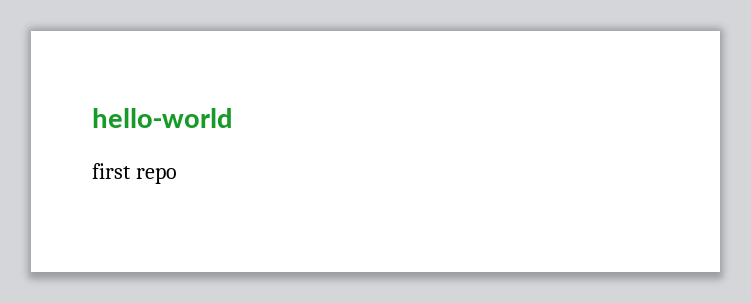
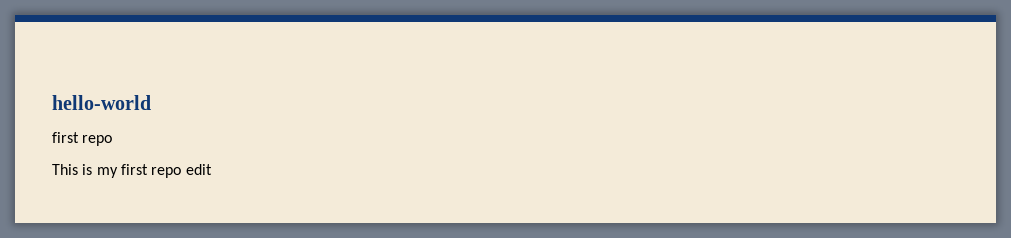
(177, 175) none -> [52,164,212,178] // This is my first repo edit

